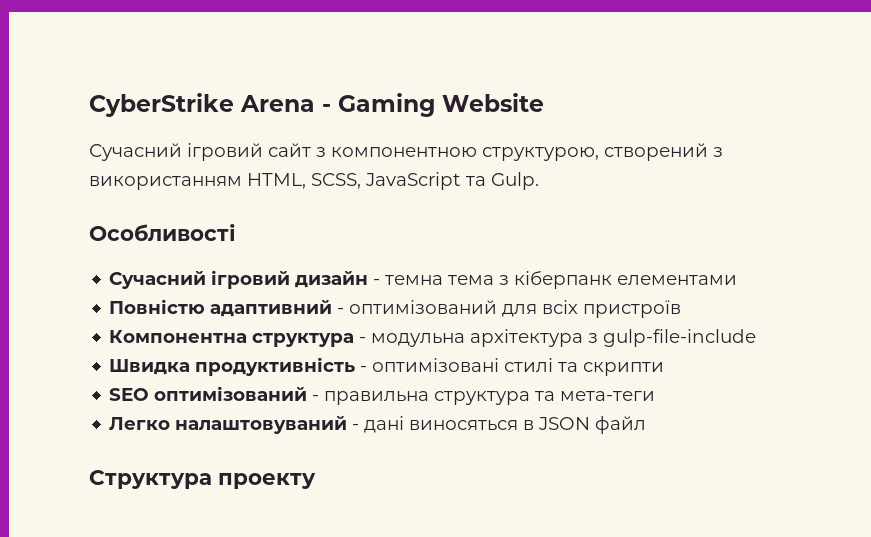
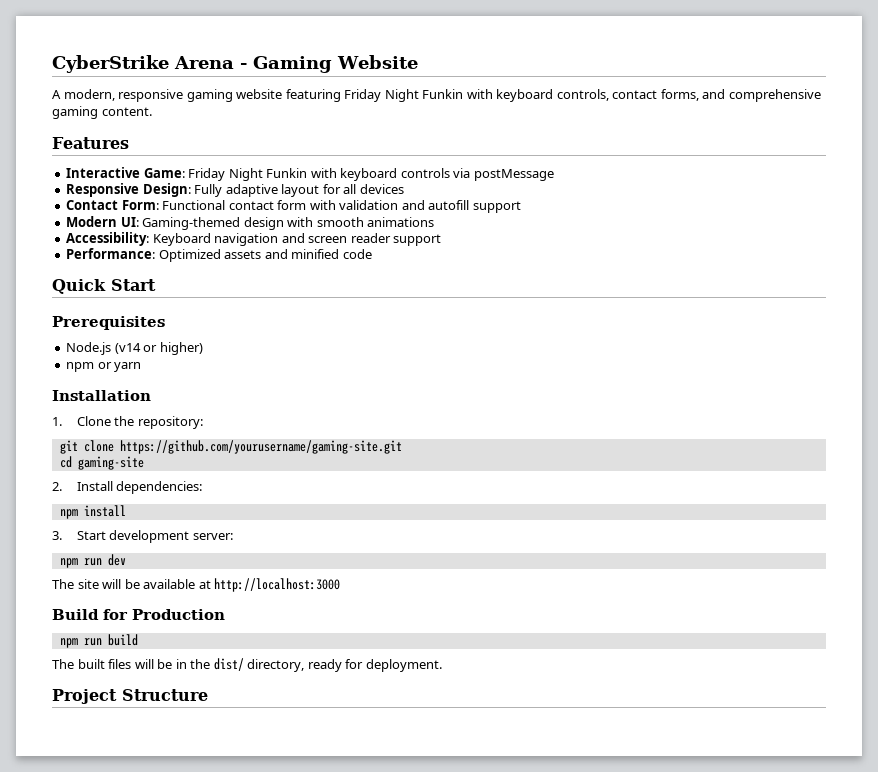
[89,143,723,161] [89,172,539,190] [89,224,236,241] [109,270,738,289] [109,299,682,318] [109,329,757,347] [109,357,665,376] [109,386,656,405] [109,416,647,434] [89,470,316,489] Сучасний ігровий сайт з компонентною структурою, створений з використанням HTML, SCSS, JavaScript та Gulp. // Особливості // Сучасний ігровий дизайн - темна тема з кіберпанк елементами // Повністю адаптивний - оптимізований для всіх пристроїв // Компонентна структура - модульна архітектура з gulp-file-include // Швидка продуктивність - оптимізовані стилі та скрипти // SEO оптимізований - правильна структура та мета-теги // Легко налаштовуваний - дані виносяться в JSON файл // Структура проекту -> [52,89,821,102] [52,106,152,119] [52,137,129,149] [66,167,554,181] [66,183,404,197] [66,200,521,213] [66,216,435,230] [66,232,442,246] [66,248,372,262] [52,279,156,294] [52,316,165,330] [66,342,203,355] [66,362,142,372] [52,390,151,401] [52,416,203,429] [59,440,402,454] [59,456,144,470] [52,481,203,494] [59,505,126,519] [52,530,233,543] [59,554,126,568] [52,578,341,592] [52,609,225,620] [59,634,138,648] [52,658,442,672] [52,689,208,704] A modern, responsive gaming website featuring Friday Night Funkin with keyboard controls, contact forms, and comprehensive gaming content. // Features // Interactive Game: Friday Night Funkin with keyboard controls via postMessage // Responsive Design: Fully adaptive layout for all devices // Contact Form: Functional contact form with validation and autofill support // Modern UI: Gaming-themed design with smooth animations // Accessibility: Keyboard navigation and screen reader support // Performance: Optimized assets and minified code // Quick Start // Prerequisites // Node.js (v14 or higher) // npm or yarn // Installation // 1. Clone the repository: // git clone https://github.com/yourusername/gaming-site.git // cd gaming-site // 2. Install dependencies: // npm install // 3. Start development server: // npm run dev // The site will be available at http://localhost:3000 // Build for Production // npm run build // The built files will be in the dist/ directory, ready for deployment. // Project Structure

